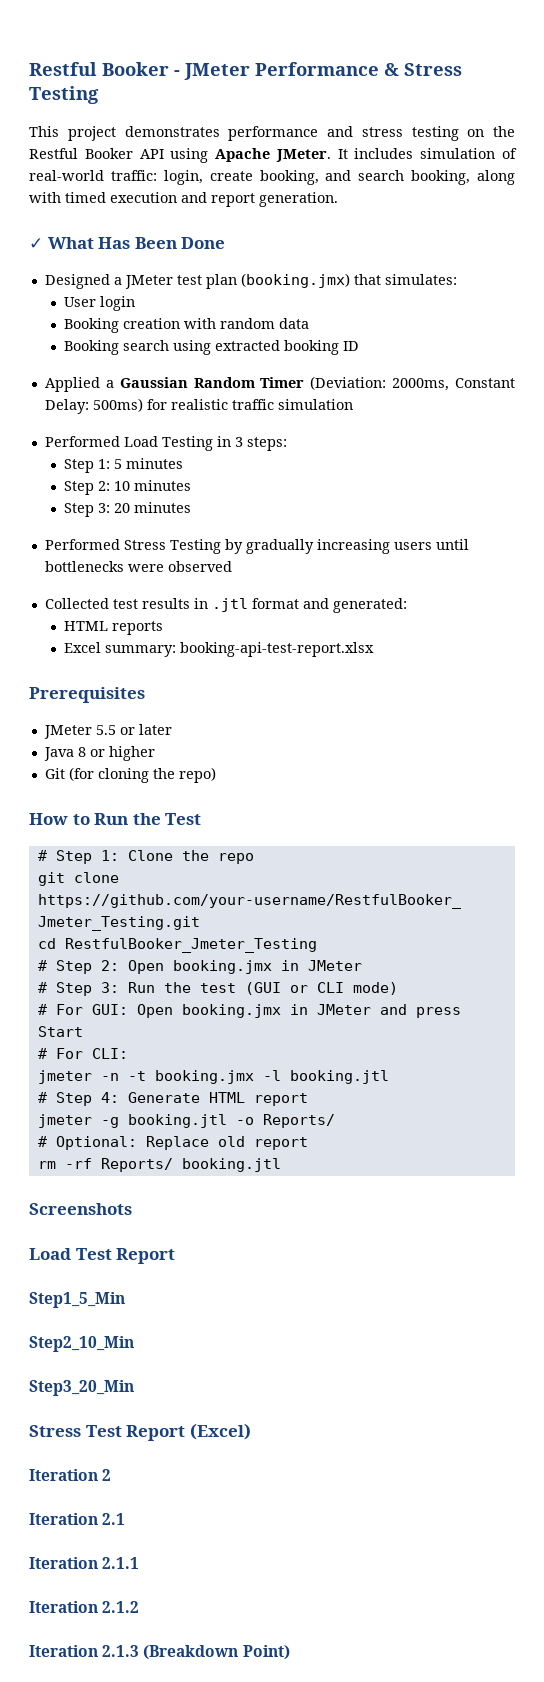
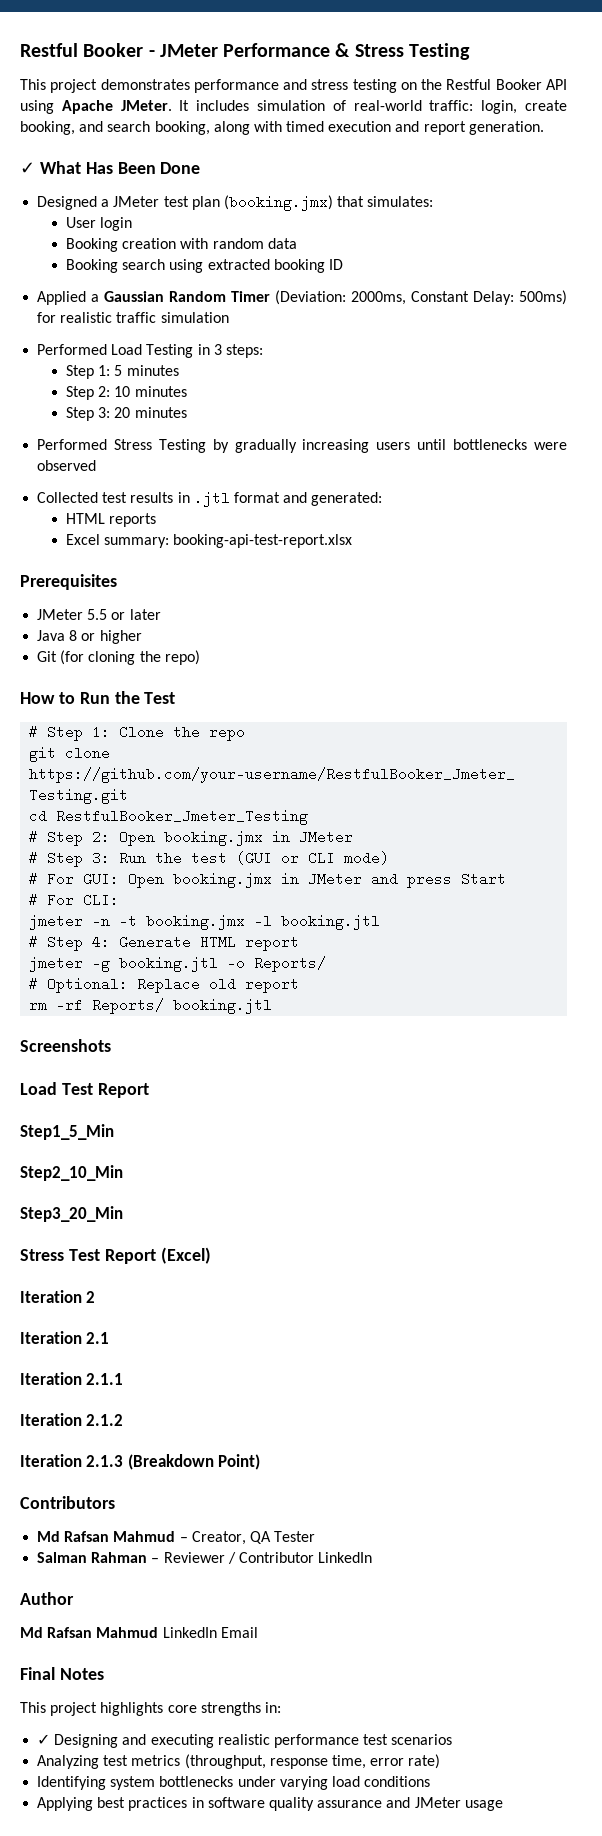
(290, 1652) none -> [20,1496,115,1509] [37,1531,316,1545] [37,1552,373,1564] [20,1592,74,1605] [20,1627,258,1638] [20,1667,104,1680] [20,1702,281,1716] [37,1734,453,1748] [37,1754,441,1769] [37,1776,431,1790] [37,1797,503,1811] // Contributors // Md Rafsan Mahmud – Creator, QA Tester // Salman Rahman – Reviewer / Contributor LinkedIn // Author // Md Rafsan Mahmud LinkedIn Email // Final Notes // This project highlights core strengths in: // ✓ Designing and executing realistic performance test scenarios // Analyzing test metrics (throughput, response time, error rate) // Identifying system bottlenecks under varying load conditions // Applying best practices in software quality assurance and JMeter usage

